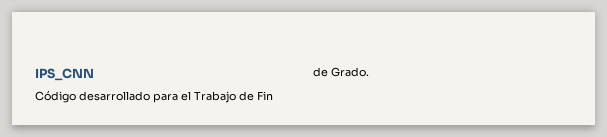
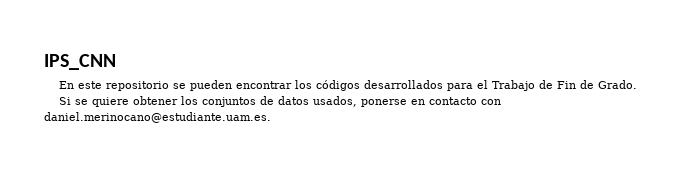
[35,91,150,103] Código desarrollado -> [59,80,444,91] En este repositorio se pueden encontrar los códigos desarrollados
(369, 72) none -> [59,96,502,107] [44,112,271,123] // Si se quiere obtener los conjuntos de datos usados, ponerse en contacto con daniel.merinocano@estudiante.uam.es.

